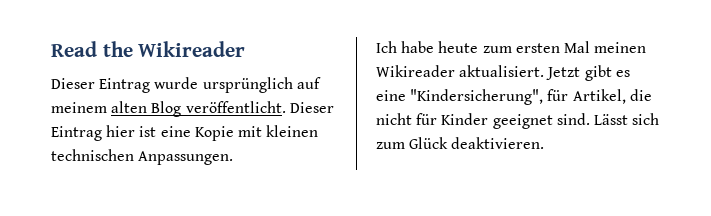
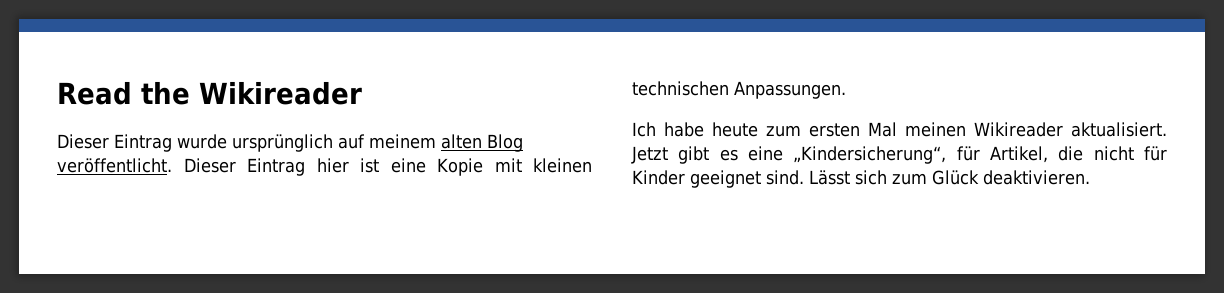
[410,89,544,105] "Kindersicherung", -> [793,146,947,164] „Kindersicherung“,

